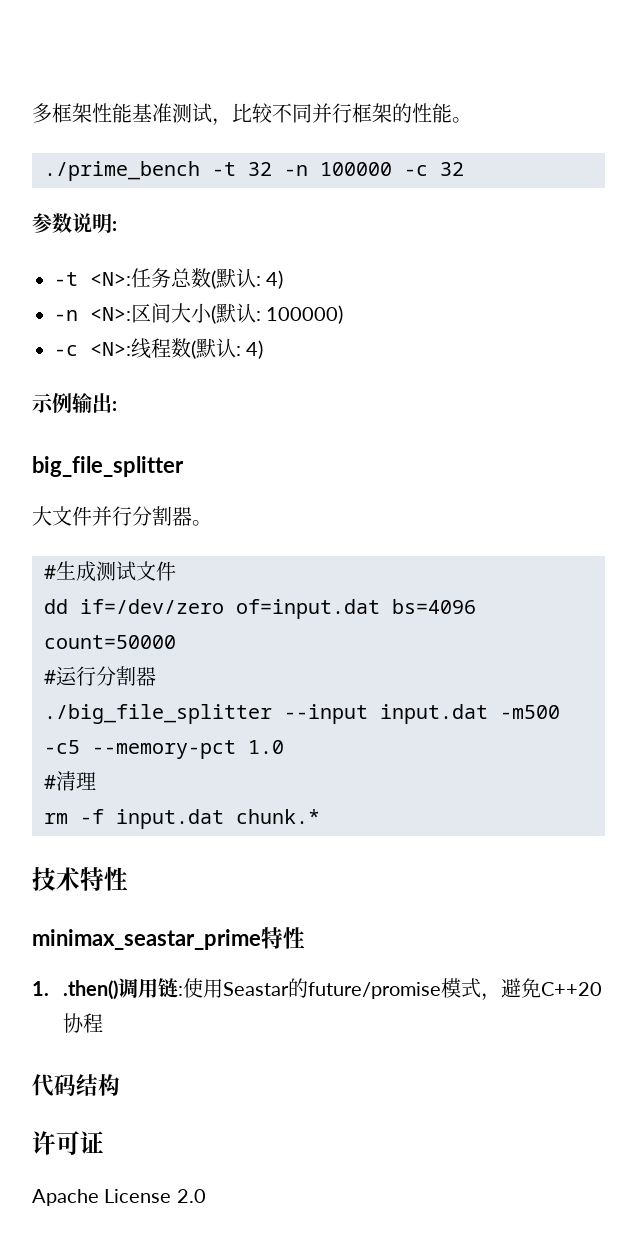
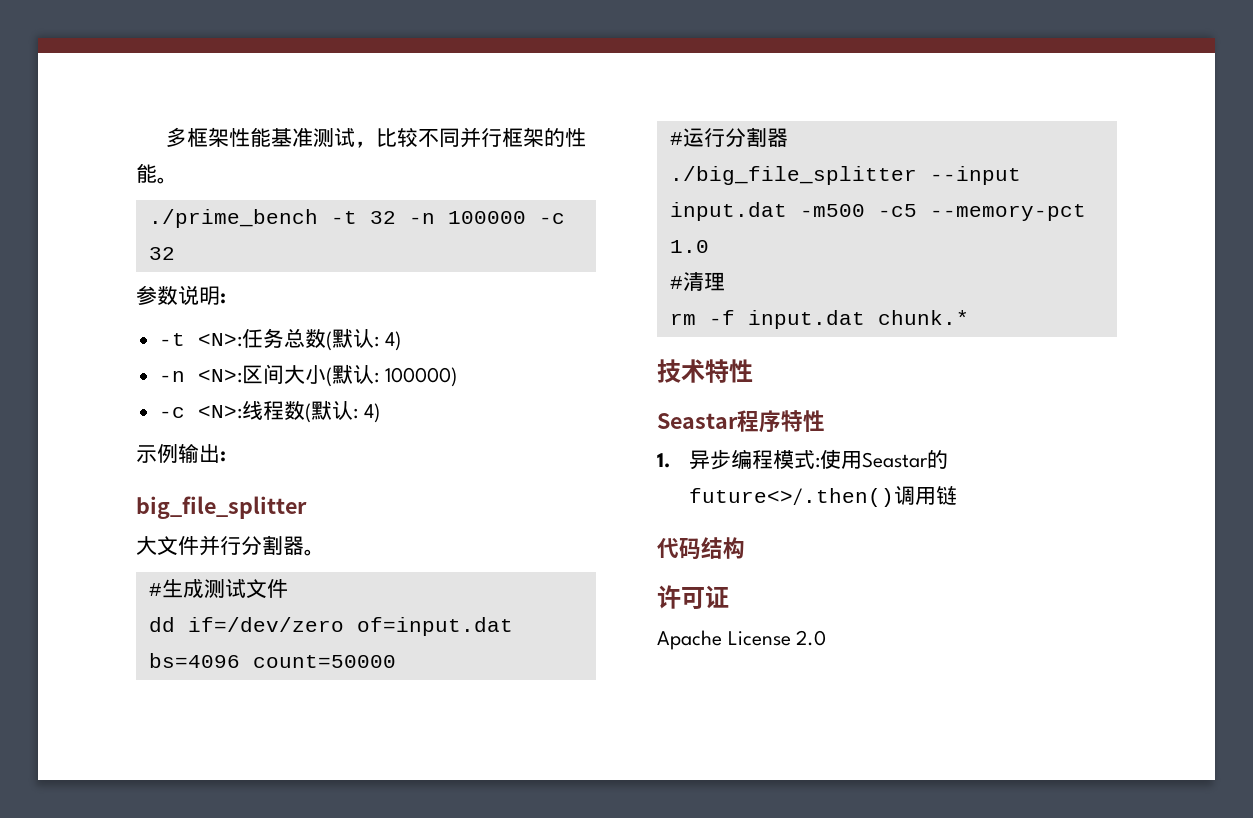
[32,929,261,950] minimax_seastar_prime -> [657,410,781,433] Seastar程序
[63,978,179,1000] .then()调用链 -> [689,449,816,470] 异步编程模式
[308,978,603,1001] [63,1013,104,1033] future/promise模式，避免C++20协程 -> [689,485,958,507] future<>/.then()调用链

